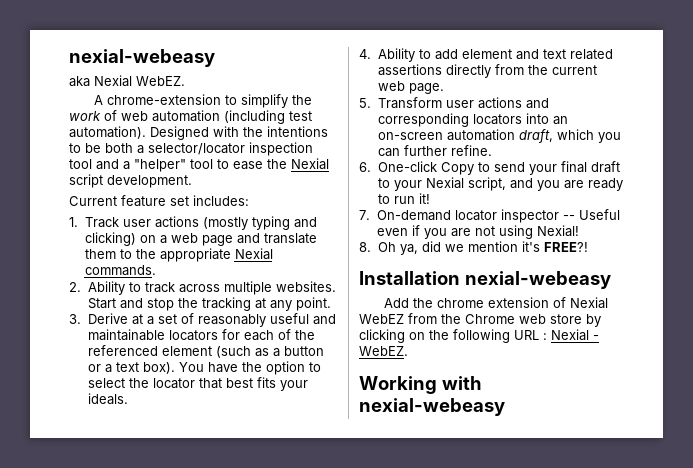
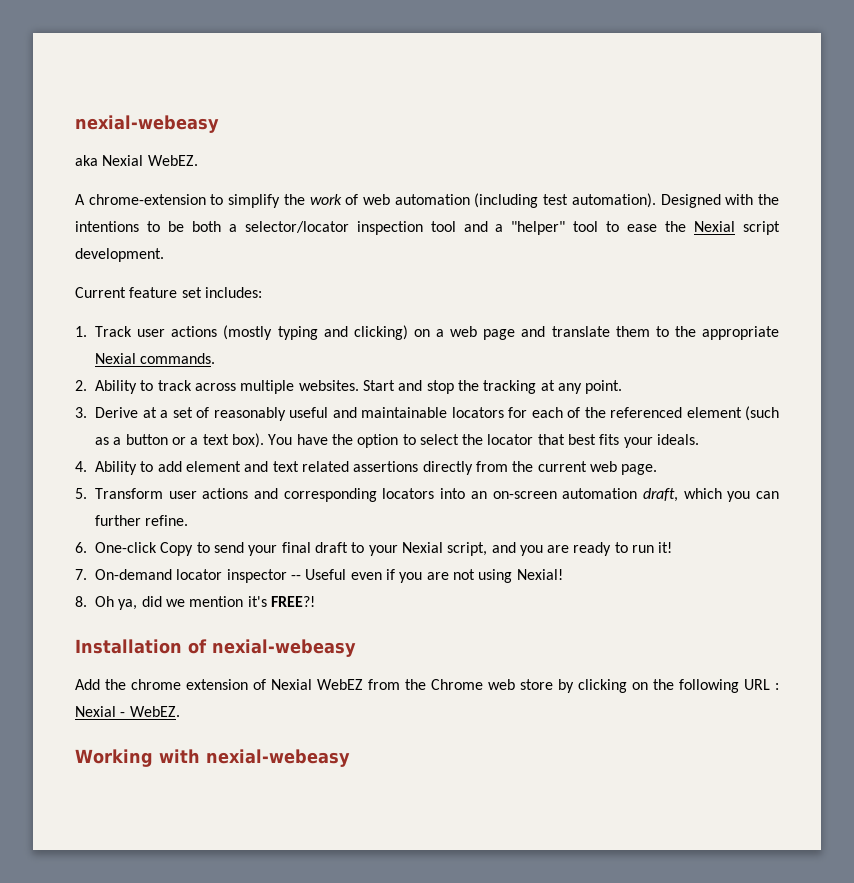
(460, 278) none -> [188,639,207,654] of

